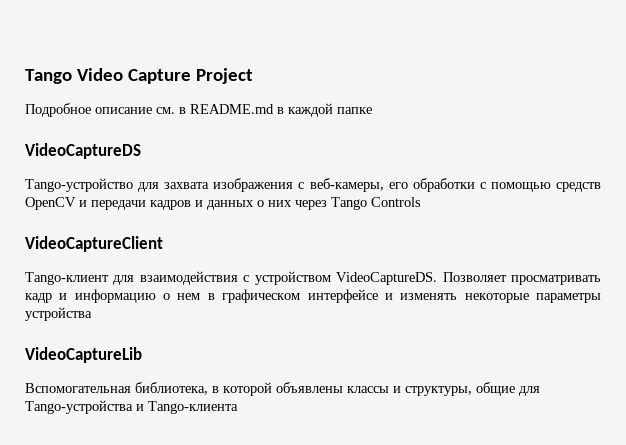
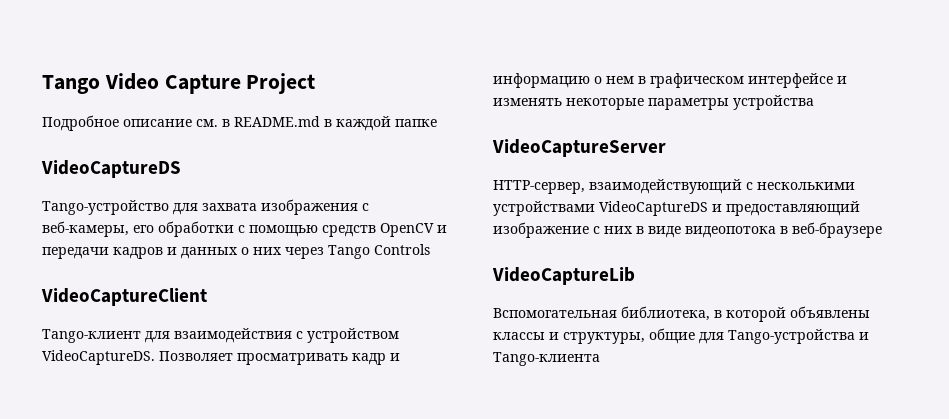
(92, 314) none -> [492,139,666,157] [493,179,855,194] [493,201,860,216] [493,222,882,238] // VideoCaptureServer // HTTP-сервер, взаимодействующий с несколькими устройствами VideoCaptureDS и предоставляющий изображение с них в виде видеопотока в веб-браузере

